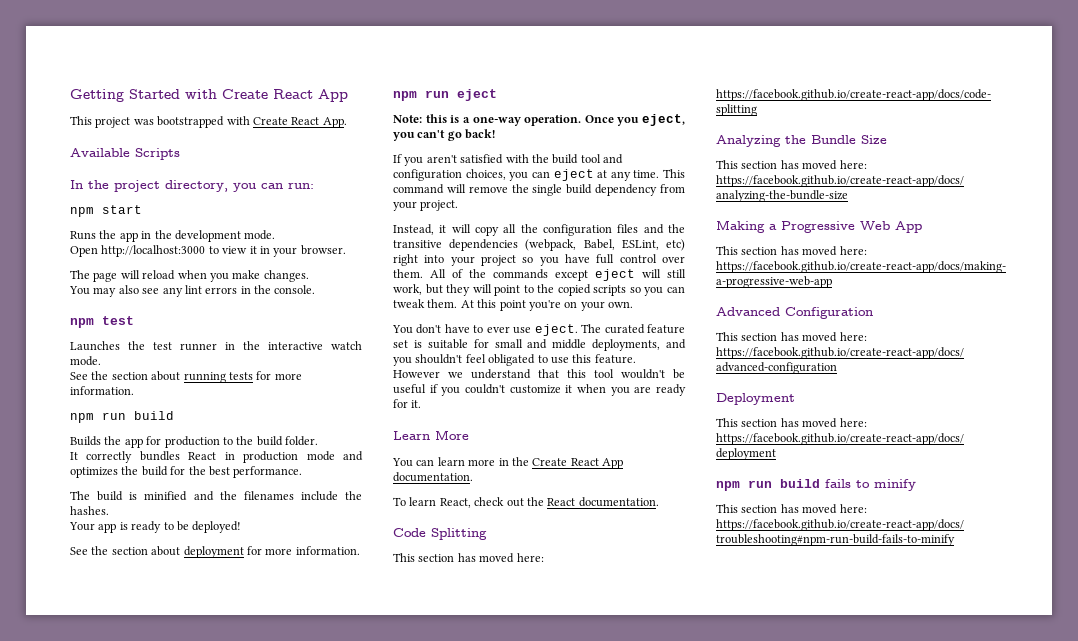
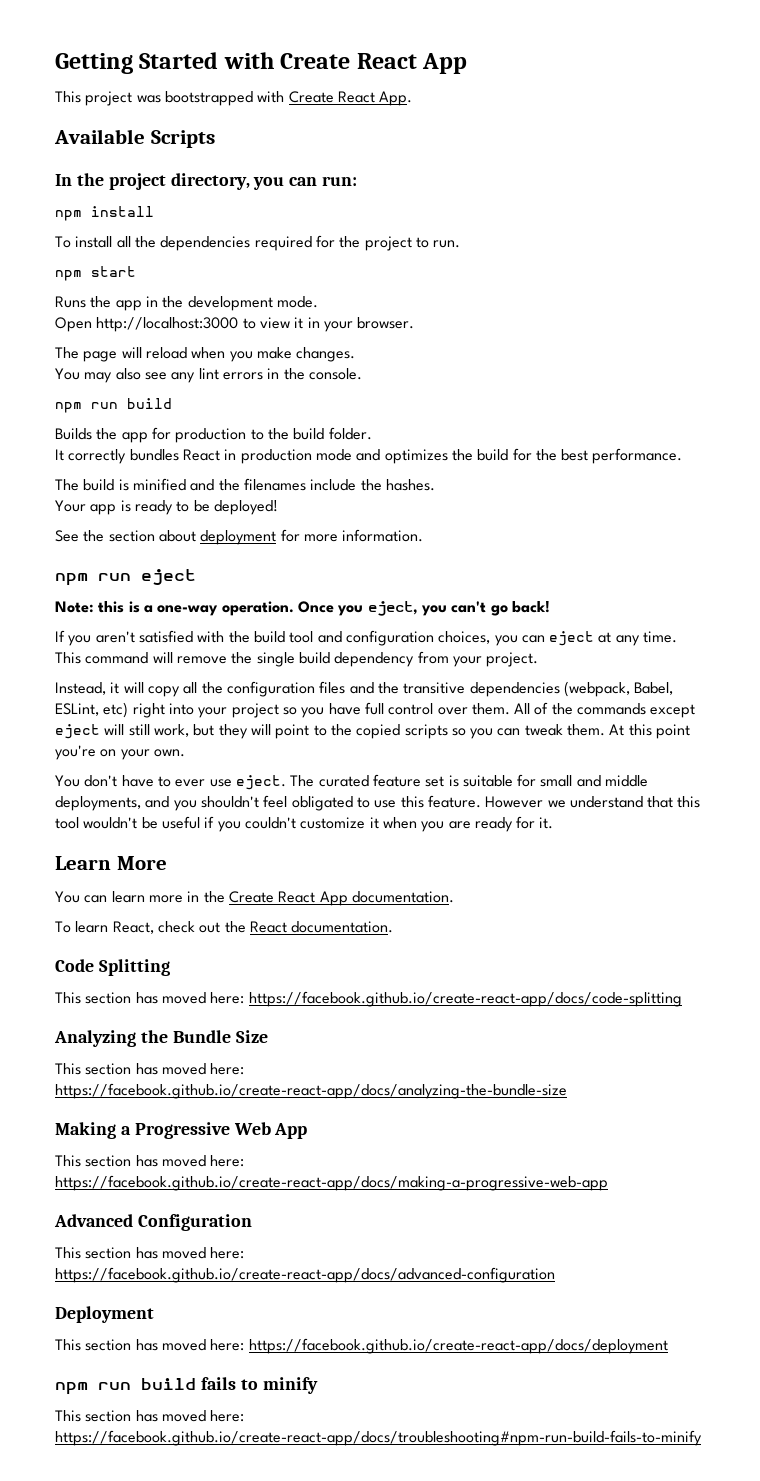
(314, 186) none -> [55,206,154,221] [55,235,461,251] // npm install // To install all the dependencies required for the project to run.
[70,316,134,328] [70,341,362,351] [70,356,101,366] [70,371,302,383] [70,386,134,395] // npm test // Launches the test runner in the interactive watch mode. // See the section about running tests for more information. -> (362, 374) none

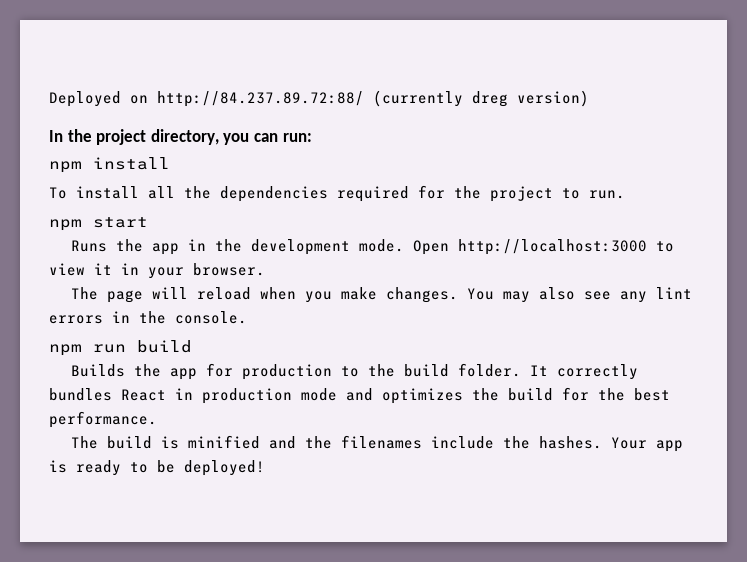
[55,52,468,74] [55,91,413,106] [54,129,215,148] Getting Started with Create React App // This project was bootstrapped with Create React App. // Available Scripts -> [49,90,589,107] Deployed on http://84.237.89.72:88/ (currently dreg version)
(318, 302) // -> (405, 245) none
(356, 354) // -> (459, 295) none
(372, 433) // -> (522, 370) none
(435, 485) // -> (603, 442) none
[55,529,424,545] [55,569,196,586] [55,601,550,616] [55,630,678,646] [55,651,539,667] [55,681,674,697] [55,702,696,718] [55,724,691,739] [55,745,185,760] [55,774,649,790] [55,795,701,811] [55,816,554,832] [55,856,167,870] [55,891,454,906] [55,921,394,934] [55,959,170,976] [55,991,682,1007] [54,1030,268,1047] [55,1063,245,1075] [55,1083,567,1099] [55,1122,308,1139] [55,1155,245,1167] [55,1175,608,1191] [54,1214,252,1231] [55,1247,245,1259] [55,1267,555,1283] [55,1306,154,1323] [55,1338,668,1354] [55,1377,318,1395] [55,1410,245,1422] [55,1430,702,1446] // See the section about deployment for more information. // npm run eject // Note: this is a one-way operation. Once you eject, you can't go back! // If you aren't satisfied with the build tool and configuration choices, you can eject at any time. This command will remove the single build dependency from your project. // Instead, it will copy all the configuration files and the transitive dependencies (webpack, Babel, ESLint, etc) right into your project so you have full control over them. All of the commands except eject will still work, but they will point to the copied scripts so you can tweak them. At this point you're on your own. // You don't have to ever use eject. The curated feature set is suitable for small and middle deployments, and you shouldn't feel obligated to use this feature. However we understand that this tool wouldn't be useful if you couldn't customize it when you are ready for it. // Learn More // You can learn more in the Create React App documentation. // To learn React, check out the React documentation. // Code Splitting // This section has moved here: https://facebook.github.io/create-react-app/docs/code-splitting // Analyzing the Bundle Size // This section has moved here: https://facebook.github.io/create-react-app/docs/analyzing-the-bundle-size // Making a Progressive Web App // This section has moved here: https://facebook.github.io/create-react-app/docs/making-a-progressive-web-app // Advanced Configuration // This section has moved here: https://facebook.github.io/create-react-app/docs/advanced-configuration // Deployment // This section has moved here: https://facebook.github.io/create-react-app/docs/deployment // npm run build fails to minify // This section has moved here: https://facebook.github.io/create-react-app/docs/troubleshooting#npm-run-build-fails-to-minify -> (265, 468) none

